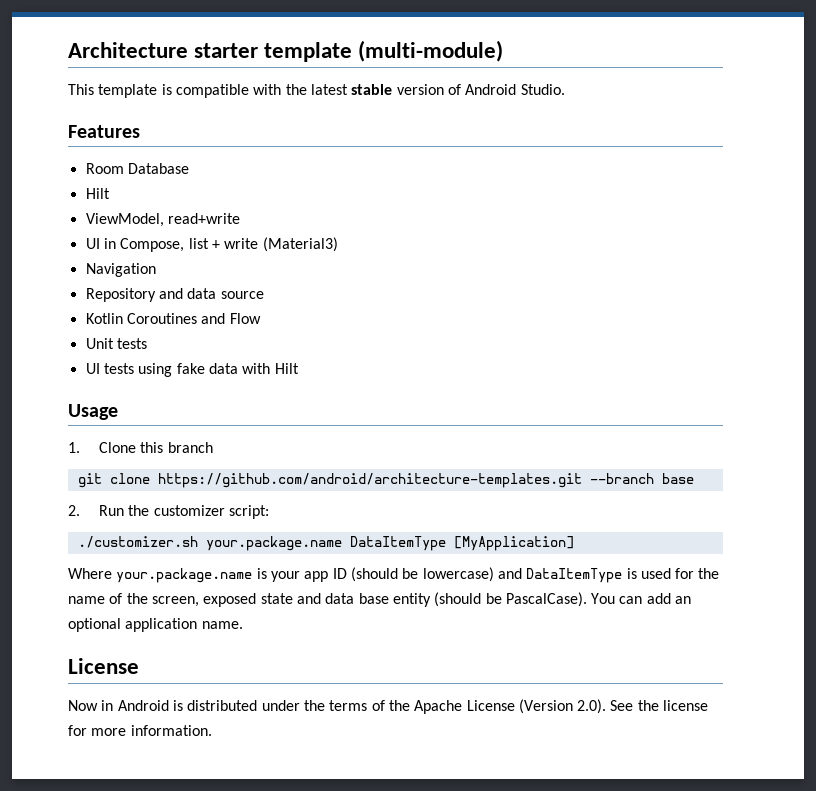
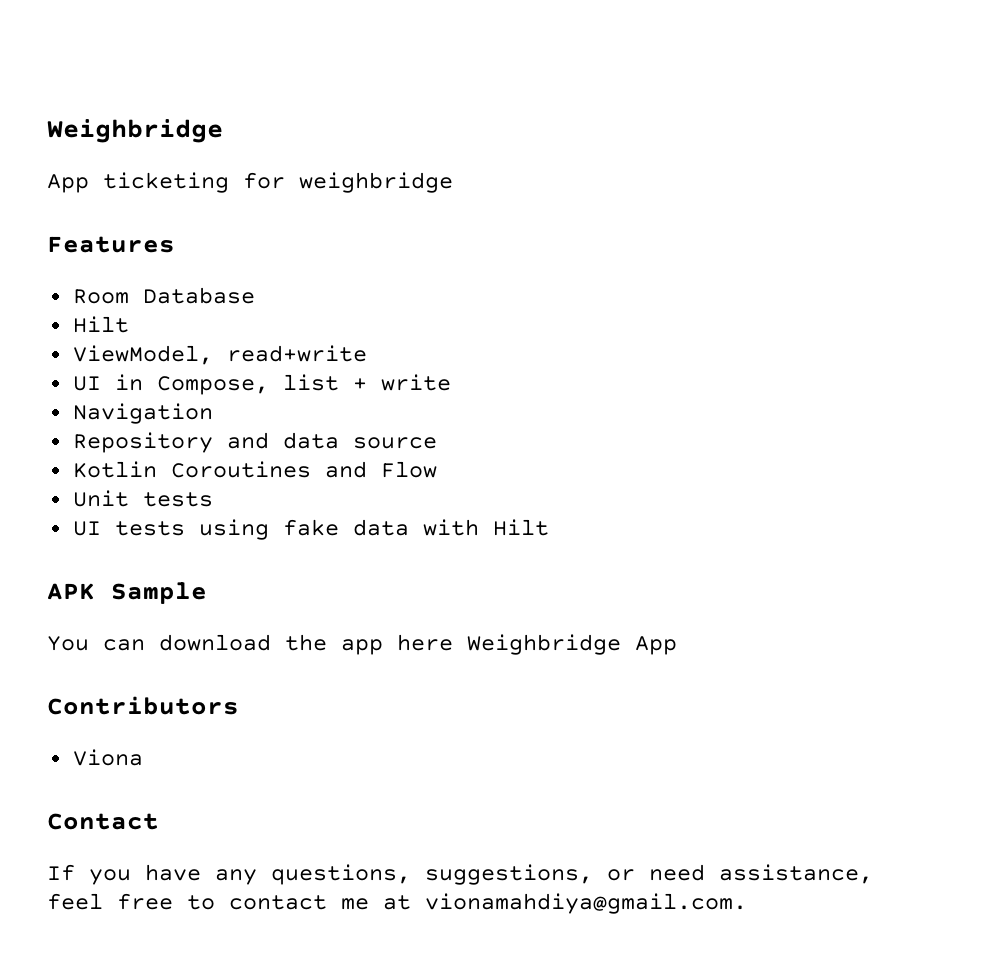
[68,40,504,62] [68,84,565,98] Architecture starter template (multi-module) // This template is compatible with the latest stable version of Android Studio. -> [47,119,223,143] [47,172,453,193] Weighbridge // App ticketing for weighbridge
[262,237,338,252] (Material3) -> (451, 382) none
[68,404,118,420] [68,442,213,453] [77,473,694,488] [68,505,269,519] [77,536,574,551] [68,567,720,583] [68,592,692,607] [68,618,243,632] [68,658,139,674] [68,699,709,714] [68,725,212,736] Usage // 1. Clone this branch // git clone https://github.com/android/architecture-templates.git --branch base // 2. Run the customizer script: // ./customizer.sh your.package.name DataItemType [MyApplication] // Where your.package.name is your app ID (should be lowercase) and DataItemType is used for the name of the screen, exposed state and data base entity (should be PascalCase). You can add an optional application name. // License // Now in Android is distributed under the terms of the Apache License (Version 2.0). See the license for more information. -> [47,582,207,604] [47,634,677,655] [47,696,239,715] [72,749,143,766] [47,813,159,830] [47,864,873,885] [47,893,747,914] APK Sample // You can download the app here Weighbridge App // Contributors // Viona // Contact // If you have any questions, suggestions, or need assistance, feel free to contact me at vionamahdiya@gmail.com.

